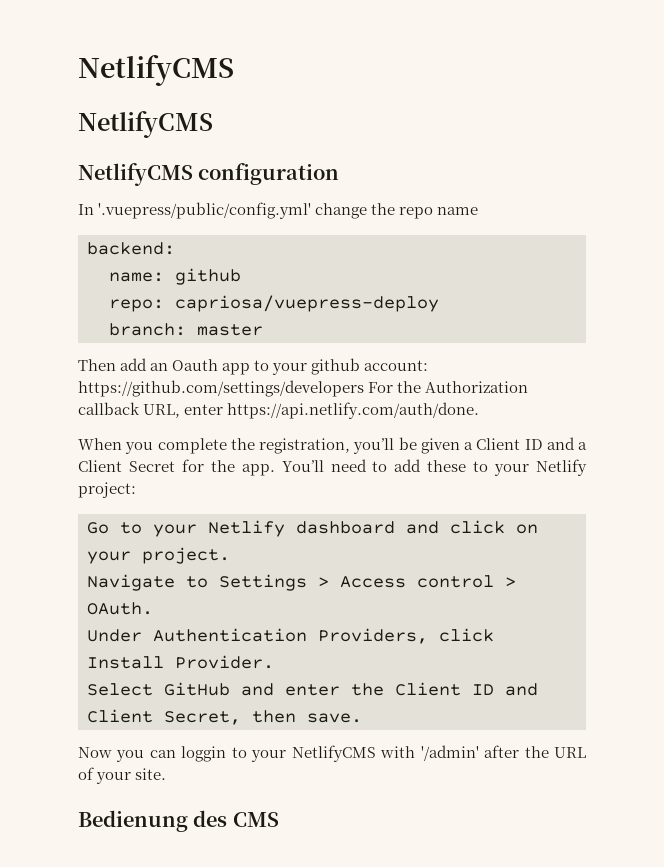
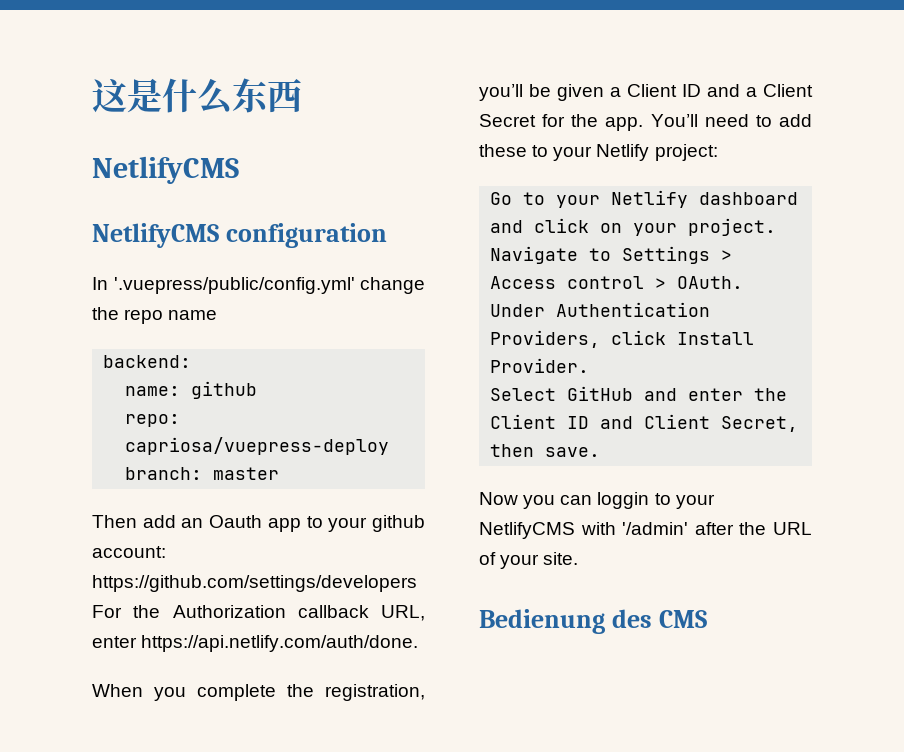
[78,55,234,86] NetlifyCMS -> [92,78,302,115] 这是什么东西

